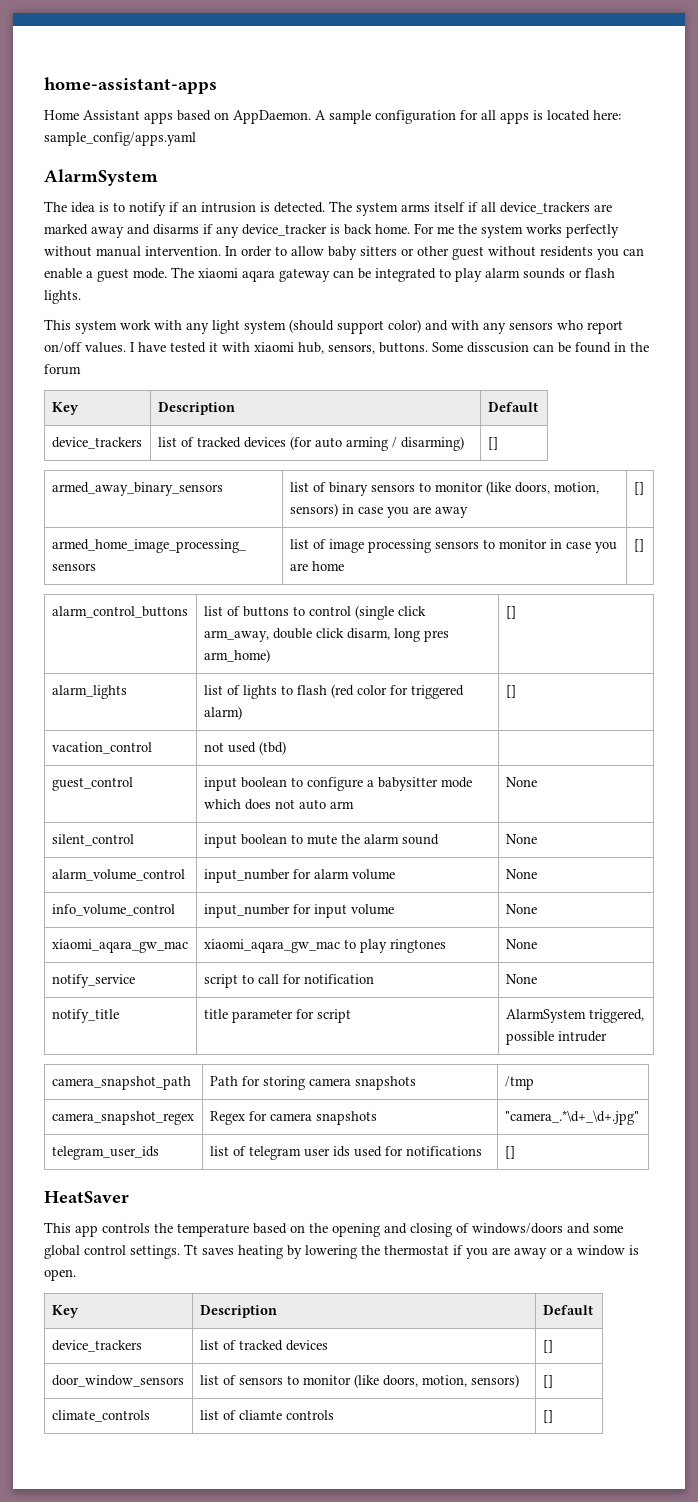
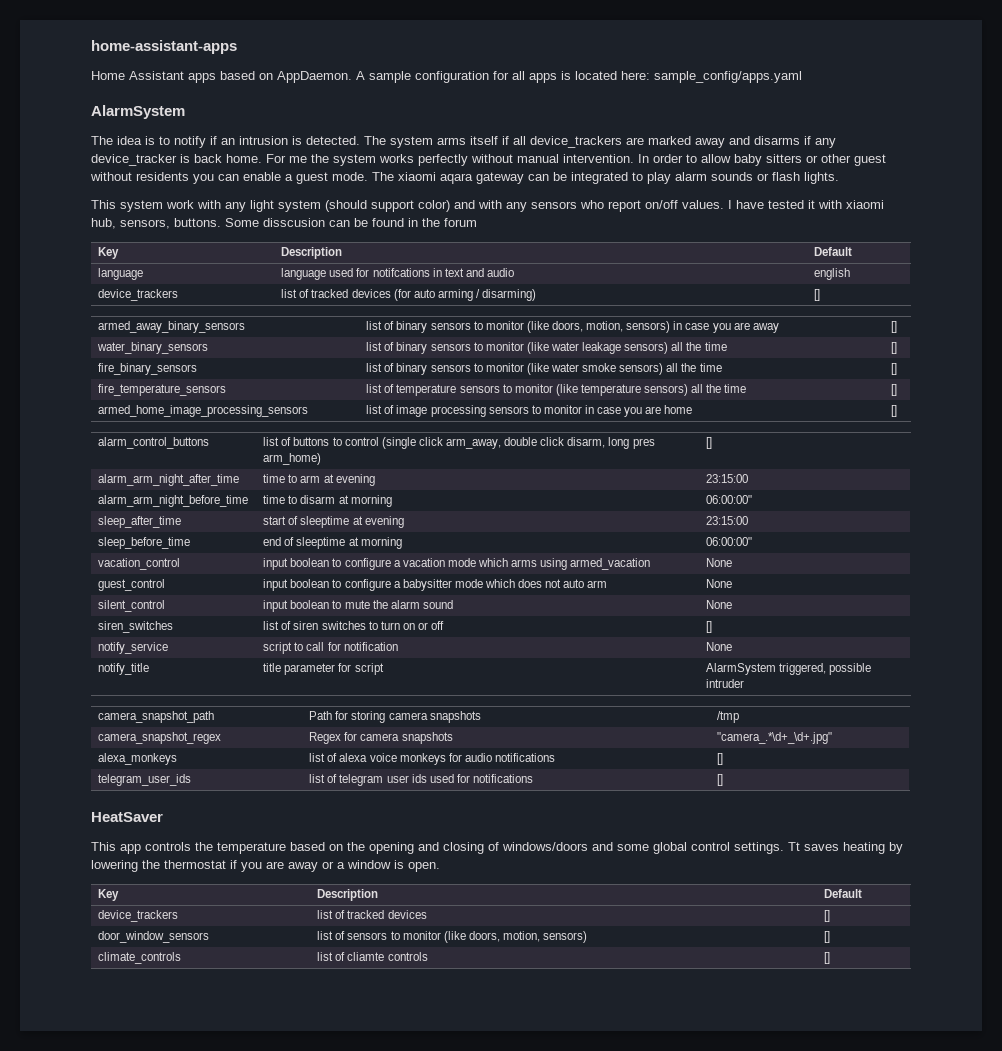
(538, 407) none -> [98,268,144,280] [281,268,514,280] [814,268,851,280] // language | language used for notifcations in text and audio | english
(644, 488) none -> [97,342,209,354] [366,342,727,354] [891,342,898,354] [98,363,198,375] [366,363,722,375] [891,363,898,375] [98,384,227,396] [366,384,747,396] [891,384,898,396] // water_binary_sensors | list of binary sensors to monitor (like water leakage sensors) all the time | [] // fire_binary_sensors | list of binary sensors to monitor (like water smoke sensors) all the time | [] // fire_temperature_sensors | list of temperature sensors to monitor (like temperature sensors) all the time | []
[51,685,127,699] [203,684,464,699] [203,706,242,720] [505,685,516,698] [51,742,152,754] [203,741,286,755] alarm_lights | list of lights to flash (red color for triggered alarm) | [] // vacation_control | not used (tbd) | -> [98,474,240,486] [263,474,375,486] [706,474,749,483] [98,495,249,507] [263,495,392,507] [706,495,753,504] [98,516,182,528] [263,516,404,528] [706,516,749,525] [98,537,191,549] [263,537,402,549] [706,537,753,546] [98,558,181,570] [263,558,651,570] [706,558,733,567] alarm_arm_night_after_time | time to arm at evening | 23:15:00 // alarm_arm_night_before_time | time to disarm at morning | 06:00:00" // sleep_after_time | start of sleeptime at evening | 23:15:00 // sleep_before_time | end of sleeptime at morning | 06:00:00" // vacation_control | input boolean to configure a vacation mode which arms using armed_vacation | None
[51,869,185,881] [203,869,395,883] [505,869,537,879] [51,904,175,916] [203,904,394,918] [505,904,537,914] [51,939,188,953] [203,939,446,953] [505,939,537,949] alarm_volume_control | input_number for alarm volume | None // info_volume_control | input_number for input volume | None // xiaomi_aqara_gw_mac | xiaomi_aqara_gw_mac to play ringtones | None -> [98,621,174,633] [263,621,445,630] [706,621,713,633] siren_switches | list of siren switches to turn on or off | []
(639, 1117) none -> [98,753,178,765] [309,753,555,765] [717,753,724,765] // alexa_monkeys | list of alexa voice monkeys for audio notifications | []

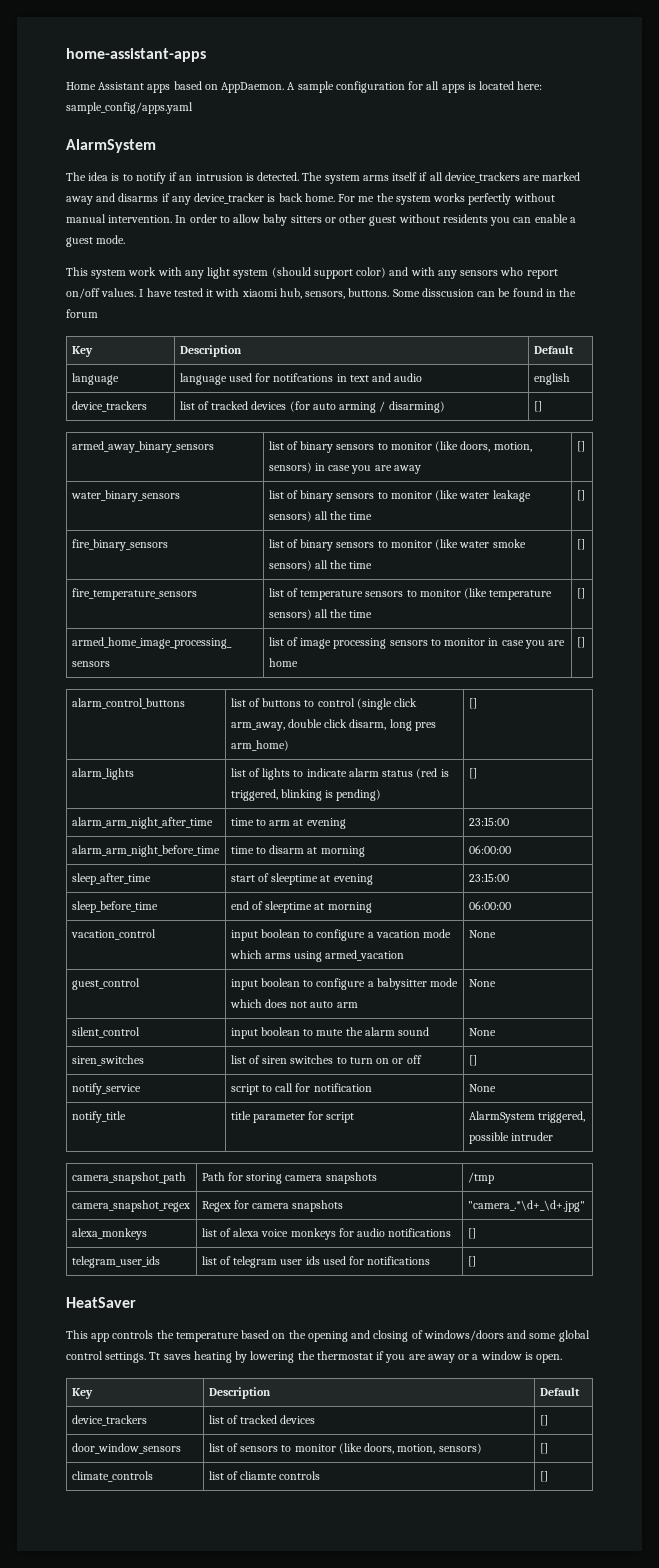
[372,172,839,184] The xiaomi aqara gateway can be integrated to play alarm sounds or flash lights. -> (126, 239) none
(713, 443) none -> [71,768,134,780] [230,768,449,780] [230,789,382,801] [468,768,477,779] // alarm_lights | list of lights to indicate alarm status (red is triggered, blinking is pending) | []
[706,495,753,504] 06:00:00" -> [468,845,511,854] 06:00:00
[706,537,753,546] 06:00:00" -> [468,901,511,910] 06:00:00

